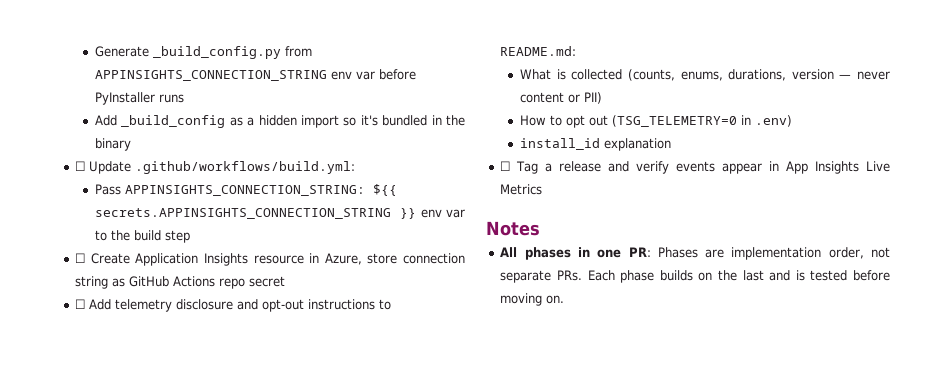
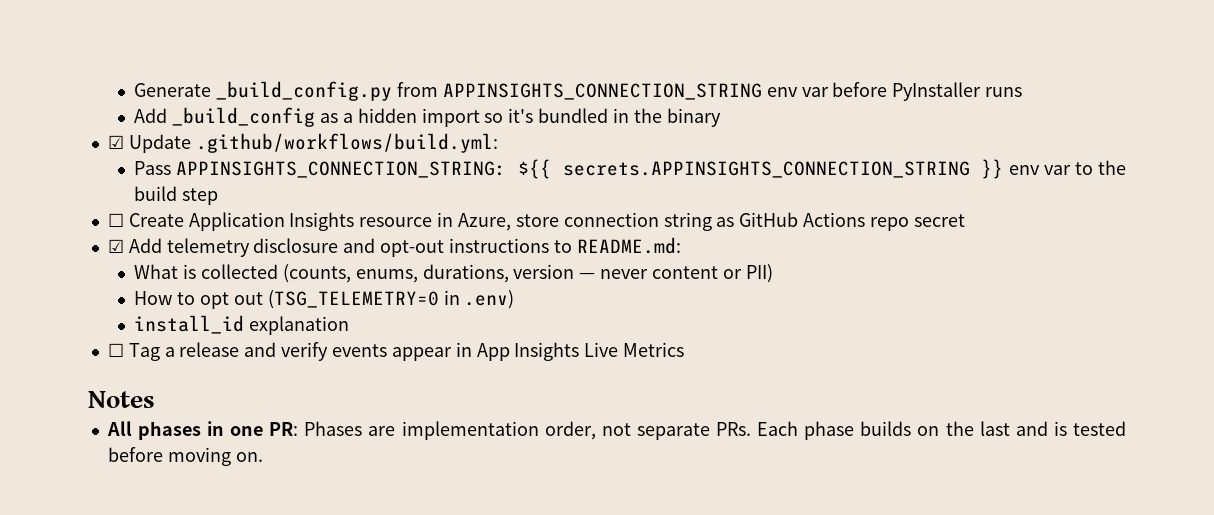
[75,161,86,171] ☐ -> [107,135,124,149] ☑
[75,299,86,309] ☐ -> [107,239,124,253] ☑

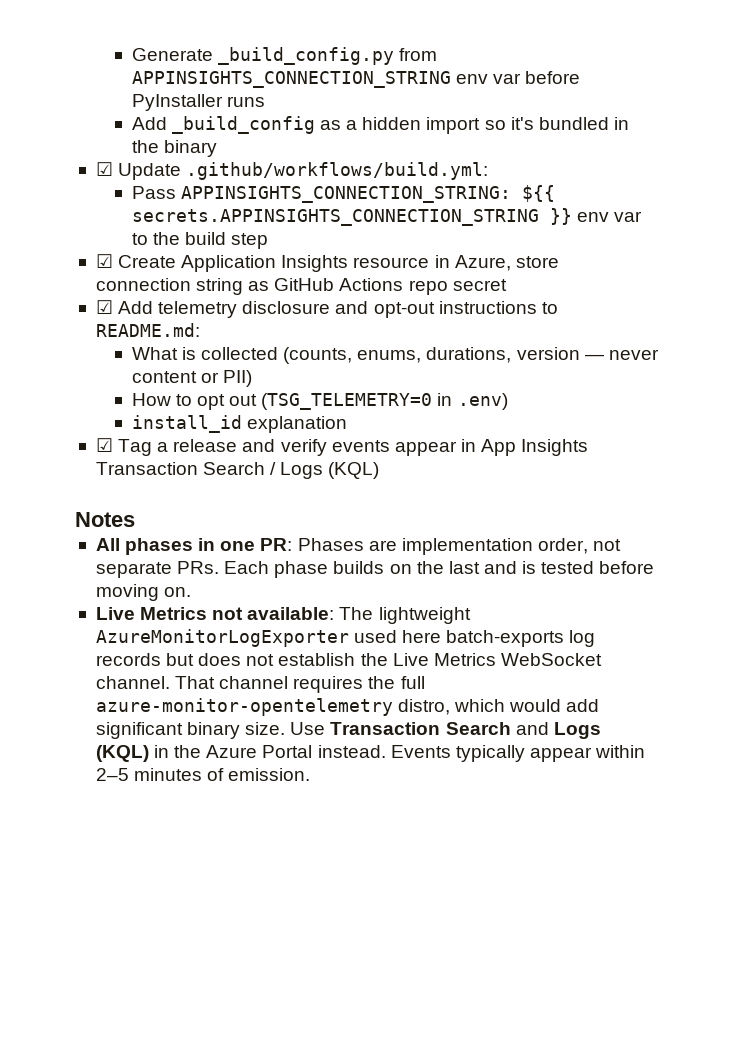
[107,213,124,227] ☐ -> [95,254,113,268] ☑
[107,343,124,357] ☐ -> [95,438,113,452] ☑
[584,342,685,357] Live Metrics -> [95,462,380,479] Transaction Search / Logs (KQL)
(263, 457) none -> [95,607,471,624] [95,629,596,647] [95,653,602,666] [95,676,425,693] [95,698,600,716] [95,722,601,739] [95,745,646,762] [95,768,311,781] // Live Metrics not available: The lightweight AzureMonitorLogExporter used here batch-exports log records but does not establish the Live Metrics WebSocket channel. That channel requires the full azure-monitor-opentelemetry distro, which would add significant binary size. Use Transaction Search and Logs (KQL) in the Azure Portal instead. Events typically appear within 2–5 minutes of emission.

